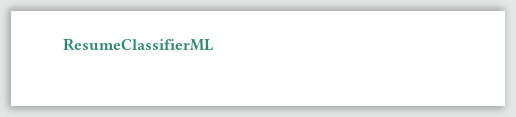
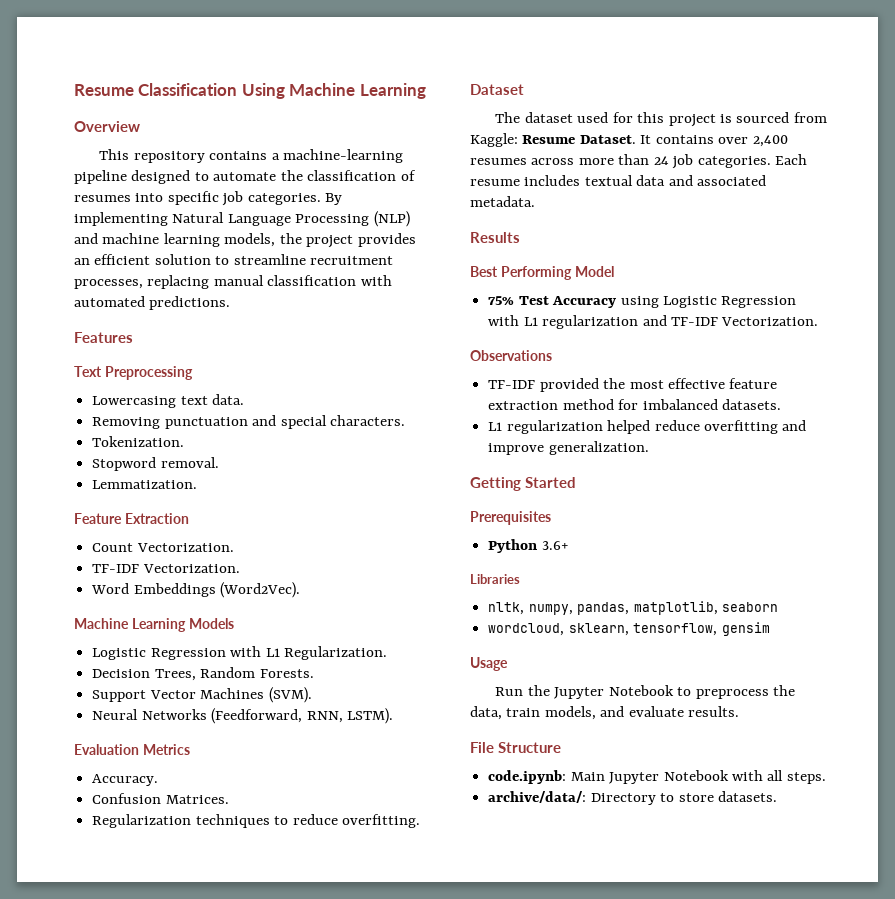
[63,38,213,51] ResumeClassifierML -> [74,83,426,99] [74,121,140,132] [99,149,404,163] [74,170,416,184] [74,191,343,206] [74,211,410,227] [74,233,416,248] [74,254,394,265] [74,275,392,289] [74,296,231,310] [74,332,133,343] [74,366,193,380] [92,394,245,408] [92,415,405,429] [92,436,185,447] [92,457,219,471] [92,480,198,489] [74,513,189,524] [92,543,234,552] [92,564,240,573] [91,582,301,598] [74,618,234,632] [92,646,387,660] [92,667,314,681] [92,687,312,703] [92,708,393,724] [74,744,190,755] [92,774,159,786] [92,793,229,804] [92,814,420,828] [470,84,524,95] [495,112,827,127] [470,133,788,147] [470,154,808,169] [470,175,767,186] [470,196,535,207] [470,232,520,243] [470,266,614,280] [488,296,797,308] [488,315,819,329] [470,350,552,361] [488,378,778,392] [488,399,781,410] [488,420,807,434] [488,441,649,455] [470,477,577,491] [470,511,551,525] [488,539,569,553] [470,574,520,584] [488,601,778,615] [488,622,770,636] [470,657,508,671] [495,685,796,699] [470,706,740,720] [470,742,562,753] [488,770,826,784] [488,791,777,805] Resume Classification Using Machine Learning // Overview // This repository contains a machine-learning pipeline designed to automate the classification of resumes into specific job categories. By implementing Natural Language Processing (NLP) and machine learning models, the project provides an efficient solution to streamline recruitment processes, replacing manual classification with automated predictions. // Features // Text Preprocessing // Lowercasing text data. // Removing punctuation and special characters. // Tokenization. // Stopword removal. // Lemmatization. // Feature Extraction // Count Vectorization. // TF-IDF Vectorization. // Word Embeddings (Word2Vec). // Machine Learning Models // Logistic Regression with L1 Regularization. // Decision Trees, Random Forests. // Support Vector Machines (SVM). // Neural Networks (Feedforward, RNN, LSTM). // Evaluation Metrics // Accuracy. // Confusion Matrices. // Regularization techniques to reduce overfitting. // Dataset // The dataset used for this project is sourced from Kaggle: Resume Dataset. It contains over 2,400 resumes across more than 24 job categories. Each resume includes textual data and associated metadata. // Results // Best Performing Model // 75% Test Accuracy using Logistic Regression with L1 regularization and TF-IDF Vectorization. // Observations // TF-IDF provided the most effective feature extraction method for imbalanced datasets. // L1 regularization helped reduce overfitting and improve generalization. // Getting Started // Prerequisites // Python 3.6+ // Libraries // nltk, numpy, pandas, matplotlib, seaborn // wordcloud, sklearn, tensorflow, gensim // Usage // Run the Jupyter Notebook to preprocess the data, train models, and evaluate results. // File Structure // code.ipynb: Main Jupyter Notebook with all steps. // archive/data/: Directory to store datasets.

